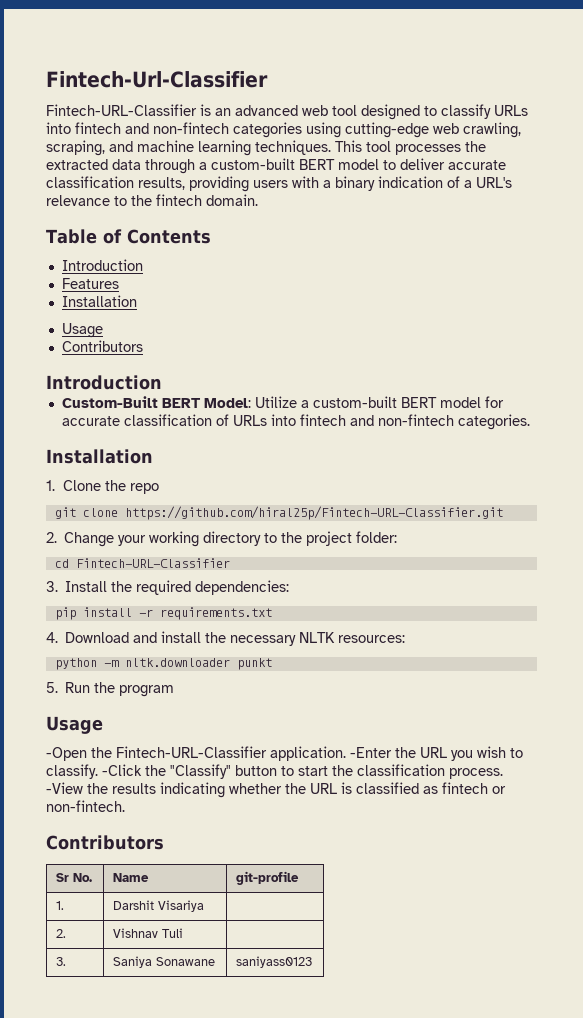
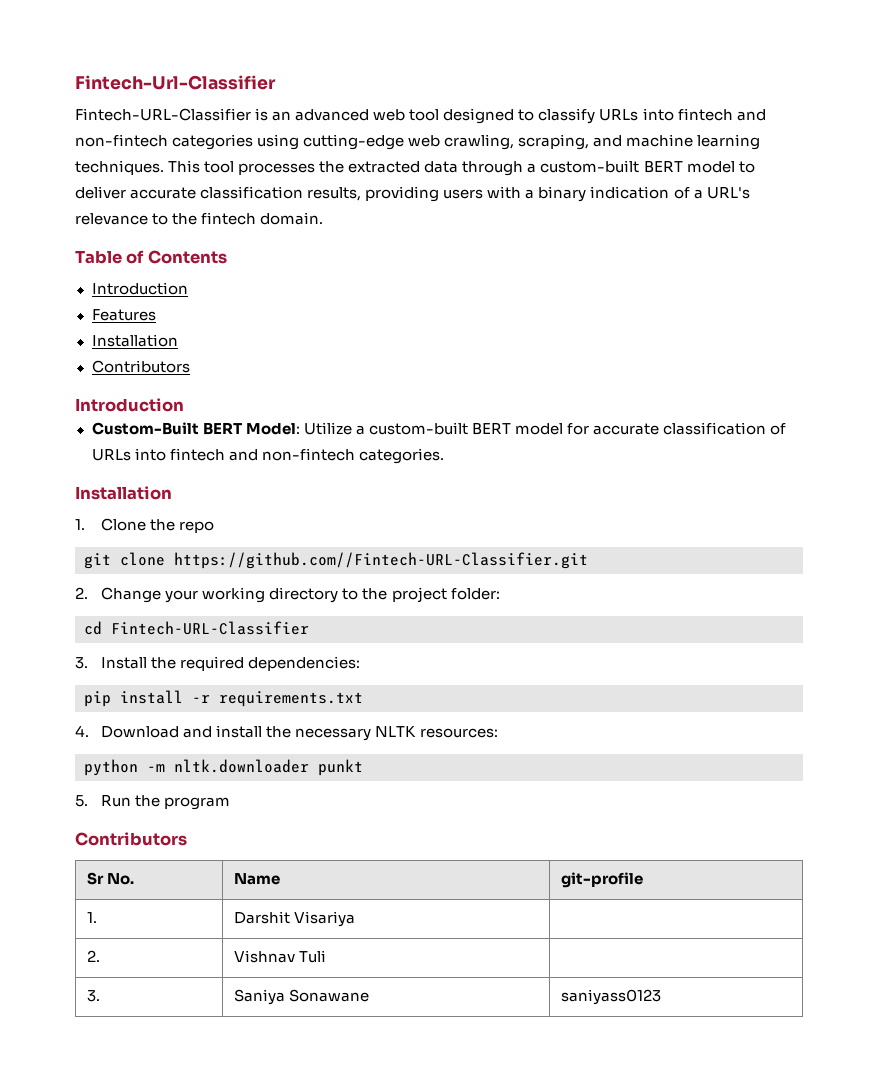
[61,323,103,338] // Usage -> (178, 340) none
[124,506,503,520] https://github.com/hiral25p/Fintech-URL-Classifier.git -> [174,552,588,569] https://github.com//Fintech-URL-Classifier.git
[46,716,103,734] [46,746,523,761] [46,764,503,779] [46,782,506,798] [46,800,125,812] // Usage // -Open the Fintech-URL-Classifier application. -Enter the URL you wish to classify. -Click the "Classify" button to start the classification process. -View the results indicating whether the URL is classified as fintech or non-fintech. -> (231, 803) none

